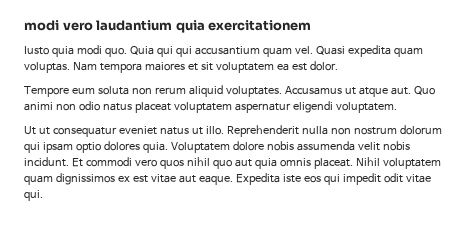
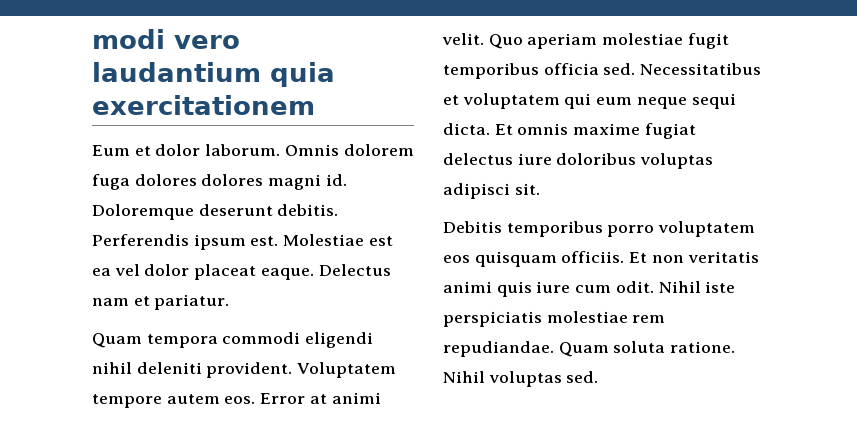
[24,45,423,57] [24,61,338,73] [24,85,435,97] [24,101,397,113] [24,125,442,137] [24,141,410,153] [24,157,441,169] [24,173,431,185] [24,190,43,201] Iusto quia modi quo. Quia qui qui accusantium quam vel. Quasi expedita quam voluptas. Nam tempora maiores et sit voluptatem ea est dolor. // Tempore eum soluta non rerum aliquid voluptates. Accusamus ut atque aut. Quo animi non odio natus placeat voluptatem aspernatur eligendi voluptatem. // Ut ut consequatur eveniet natus ut illo. Reprehenderit nulla non nostrum dolorum qui ipsam optio dolores quia. Voluptatem dolore nobis assumenda velit nobis incidunt. Et commodi vero quos nihil quo aut quia omnis placeat. Nihil voluptatem quam dignissimos ex est vitae aut eaque. Expedita iste eos qui impedit odit vitae qui. -> [92,144,414,156] [92,174,347,190] [92,204,339,220] [92,234,393,250] [92,264,391,280] [92,294,230,310] [92,332,374,348] [92,362,397,378] [92,392,381,408] [442,33,729,49] [443,63,762,79] [443,93,736,109] [443,123,696,139] [443,153,714,169] [443,183,540,199] [443,221,756,237] [443,251,759,267] [443,281,736,297] [443,311,666,327] [443,341,736,357] [443,371,599,387] Eum et dolor laborum. Omnis dolorem fuga dolores dolores magni id. Doloremque deserunt debitis. Perferendis ipsum est. Molestiae est ea vel dolor placeat eaque. Delectus nam et pariatur. // Quam tempora commodi eligendi nihil deleniti provident. Voluptatem tempore autem eos. Error at animi velit. Quo aperiam molestiae fugit temporibus officia sed. Necessitatibus et voluptatem qui eum neque sequi dicta. Et omnis maxime fugiat delectus iure doloribus voluptas adipisci sit. // Debitis temporibus porro voluptatem eos quisquam officiis. Et non veritatis animi quis iure cum odit. Nihil iste perspiciatis molestiae rem repudiandae. Quam soluta ratione. Nihil voluptas sed.

